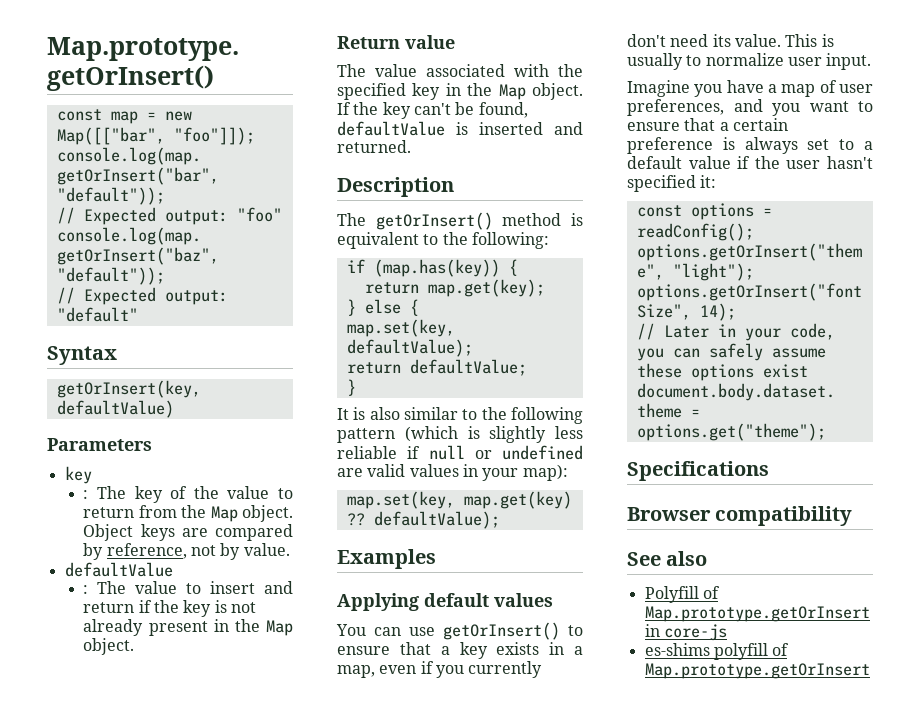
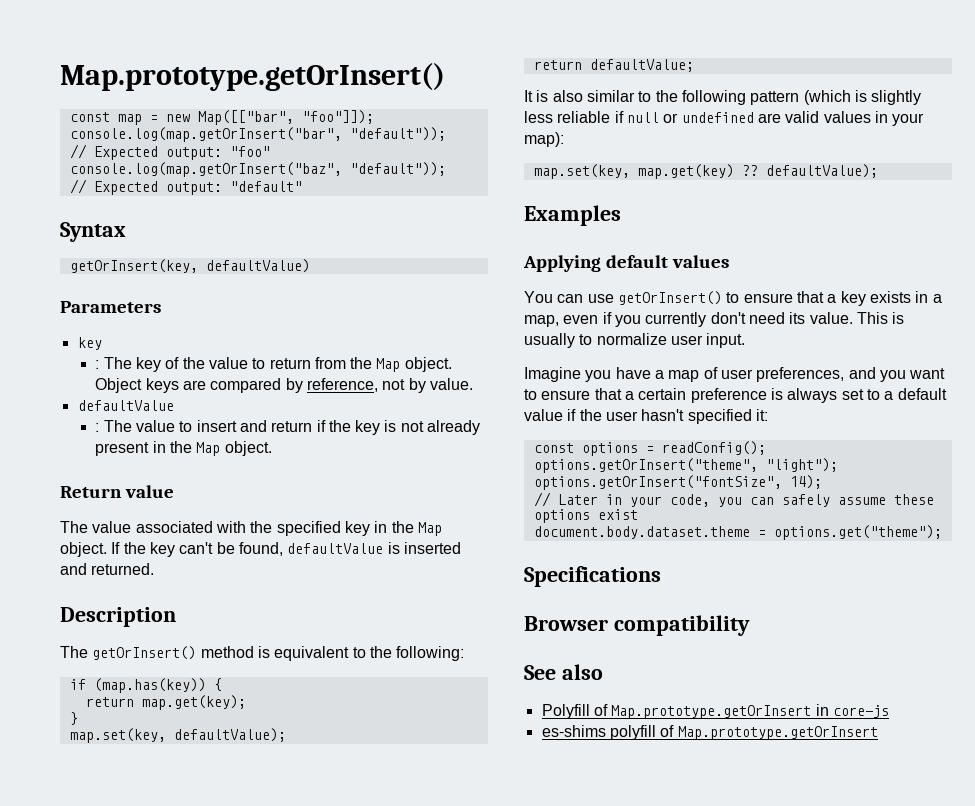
[364,299,419,316] else { -> (78, 718) none
[346,379,356,396] // } -> (694, 65) none

